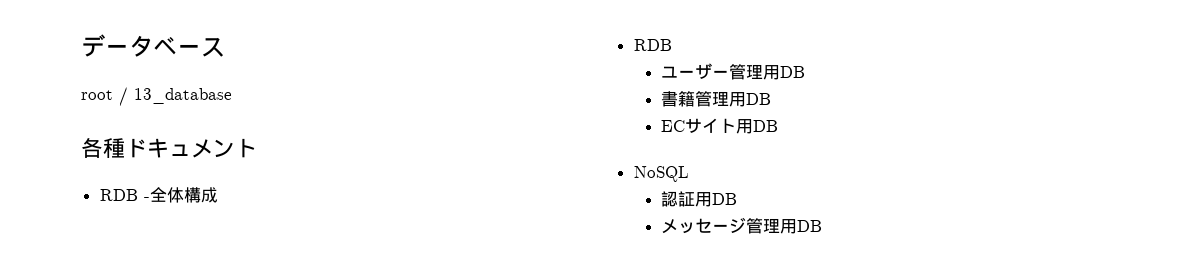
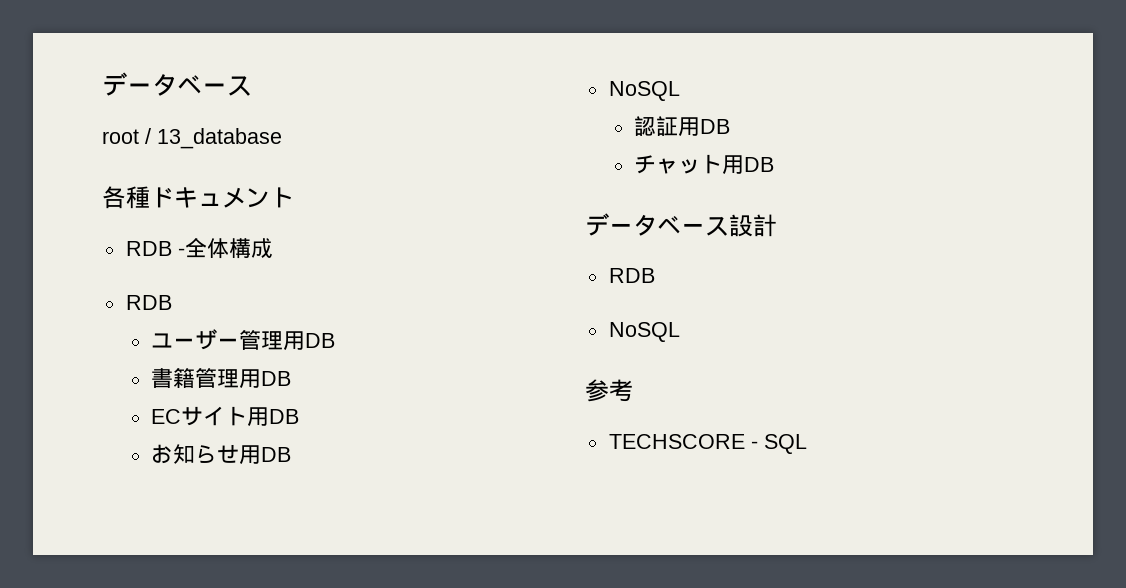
(779, 126) none -> [150,444,291,464] // お知らせ用DB
[661,217,823,234] メッセージ管理用DB -> [633,154,774,174] [585,213,777,237] [608,268,655,283] [608,322,680,342] [585,379,633,402] [608,434,807,454] チャット用DB // データベース設計 // RDB // NoSQL // 参考 // TECHSCORE - SQL

